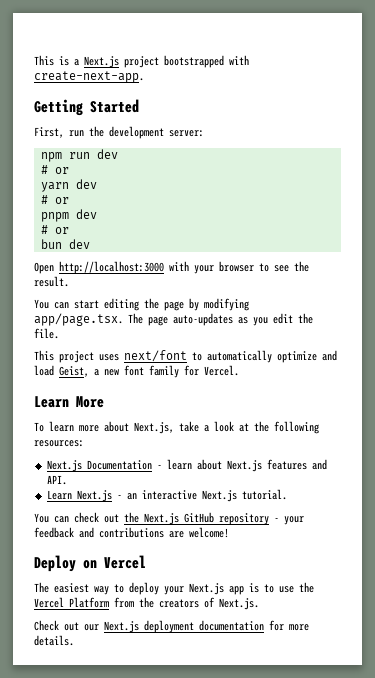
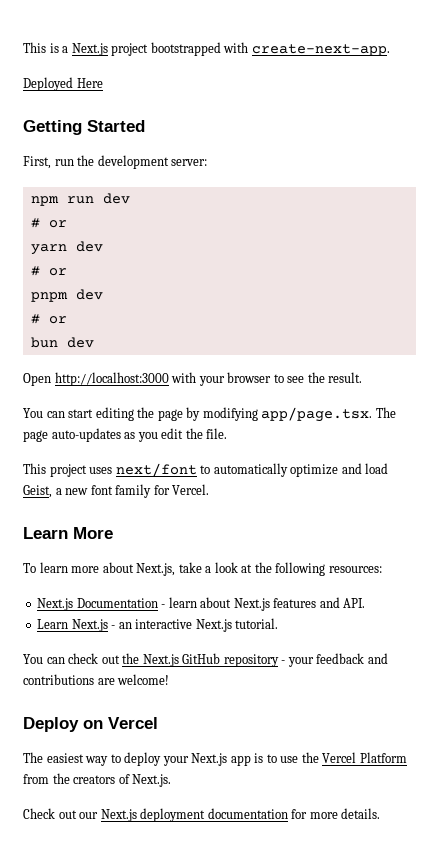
(144, 77) none -> [23,77,103,91] // Deployed Here

